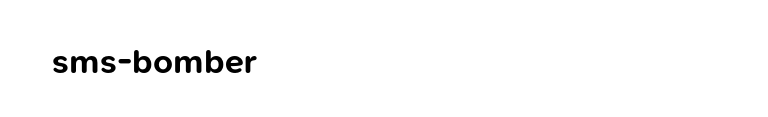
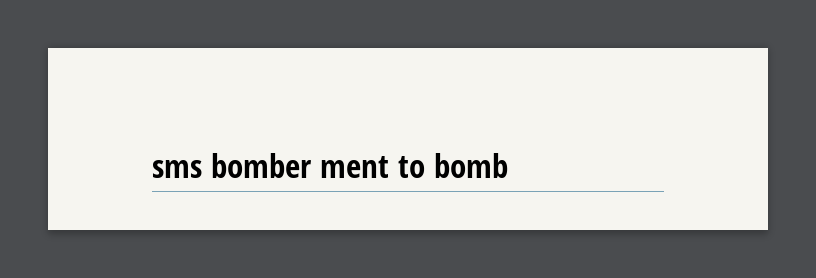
[52,50,257,74] sms-bomber -> [152,153,508,178] sms bomber ment to bomb

